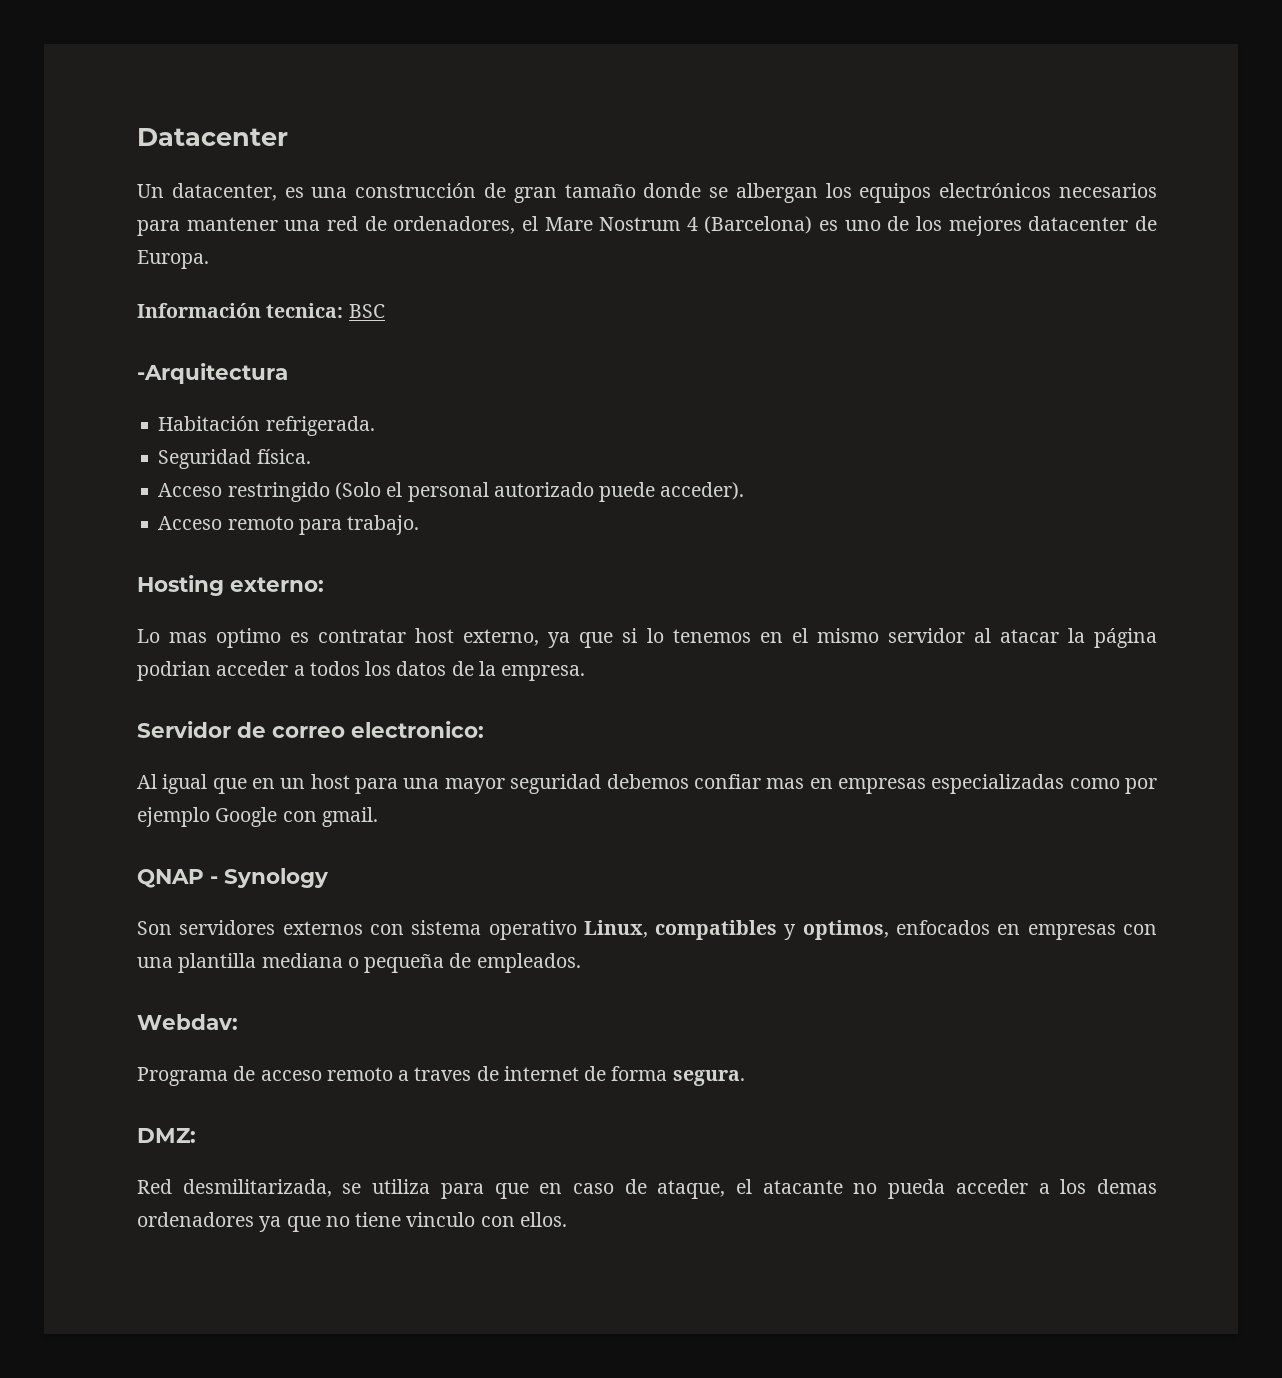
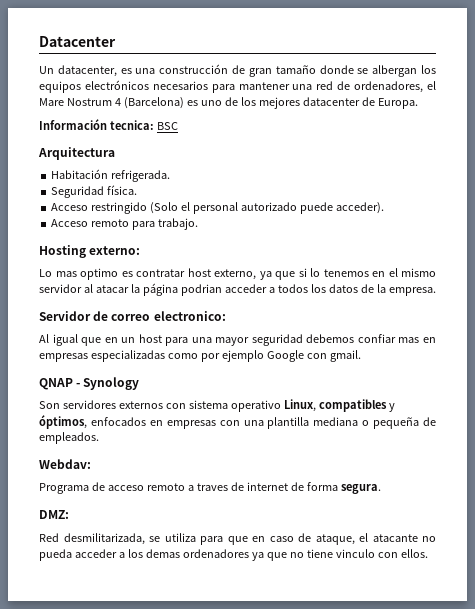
[137,363,288,384] -Arquitectura -> [38,147,115,160] Arquitectura
[802,920,889,940] optimos, -> [39,415,87,429] óptimos,

